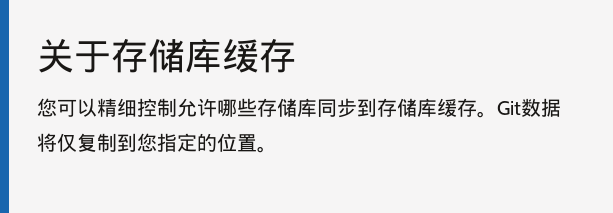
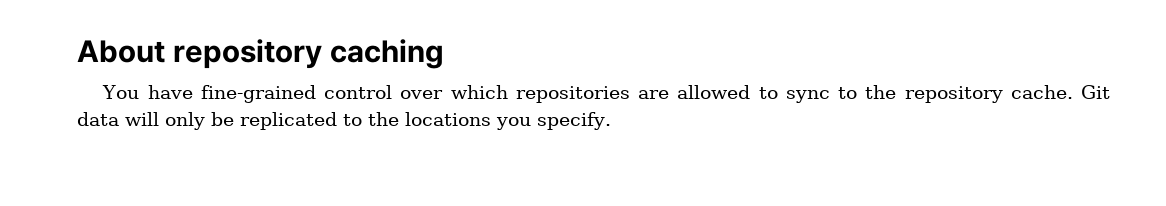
[37,38,296,73] [37,98,561,118] [37,133,277,153] 关于存储库缓存 // 您可以精细控制允许哪些存储库同步到存储库缓存。Git数据将仅复制到您指定的位置。 -> [77,39,445,69] [102,85,1110,103] [77,112,611,130] About repository caching // You have fine-grained control over which repositories are allowed to sync to the repository cache. Git data will only be replicated to the locations you specify.

